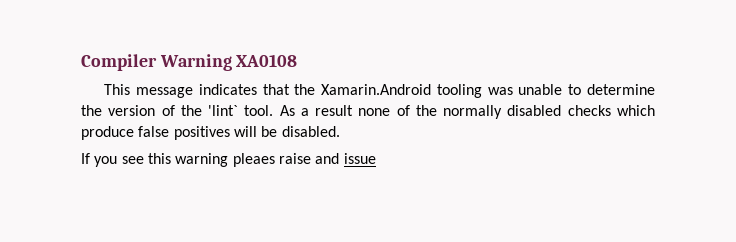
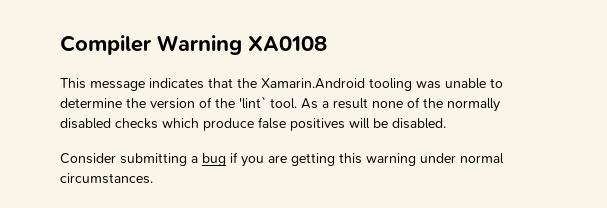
[81,153,376,167] If you see this warning pleaes raise and issue -> [60,152,504,167] [60,173,153,184] Consider submitting a bug if you are getting this warning under normal circumstances.

